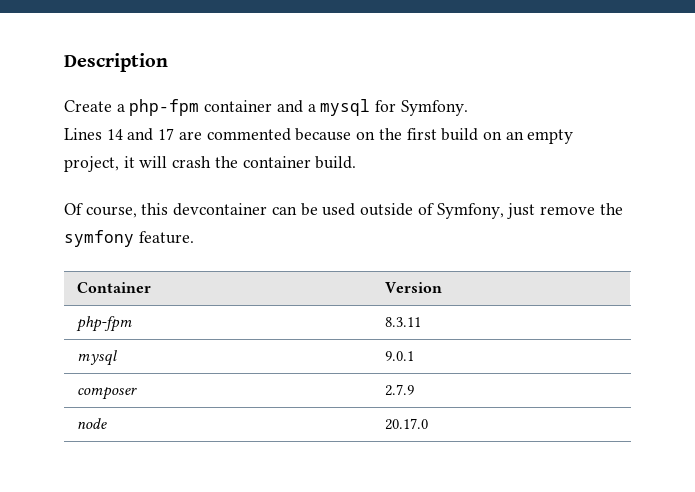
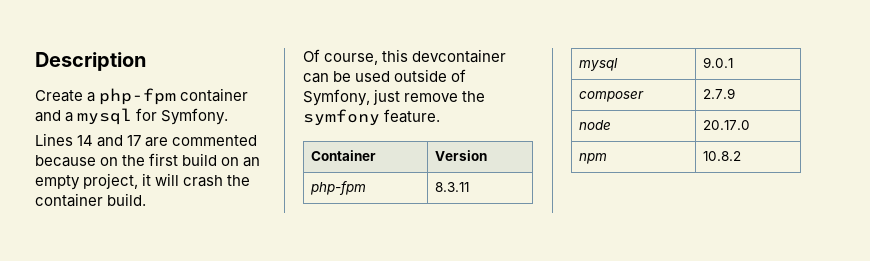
(429, 424) none -> [579,153,608,164] [703,151,742,161] // npm | 10.8.2

